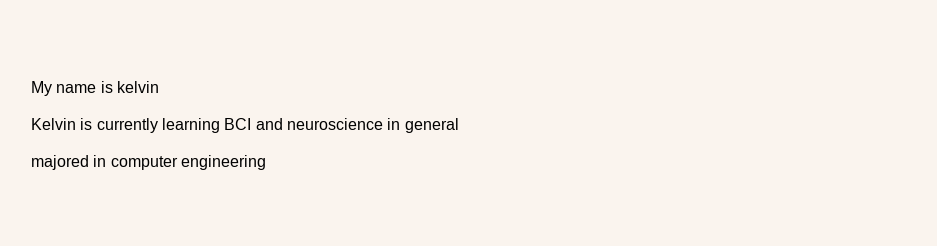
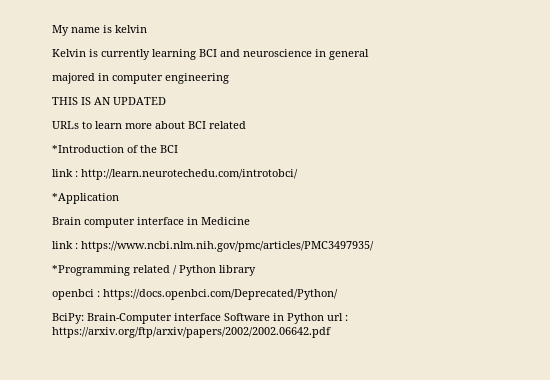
(266, 162) none -> [52,97,166,105] [52,121,246,129] [52,145,178,153] [52,169,298,180] [52,193,119,204] [52,217,250,228] [52,241,374,252] [52,265,256,276] [52,289,338,300] [52,313,348,324] [52,327,331,338] // THIS IS AN UPDATED // URLs to learn more about BCI related // *Introduction of the BCI // link : http://learn.neurotechedu.com/introtobci/ // *Application // Brain computer interface in Medicine // link : https://www.ncbi.nlm.nih.gov/pmc/articles/PMC3497935/ // *Programming related / Python library // openbci : https://docs.openbci.com/Deprecated/Python/ // BciPy: Brain-Computer interface Software in Python url : https://arxiv.org/ftp/arxiv/papers/2002/2002.06642.pdf

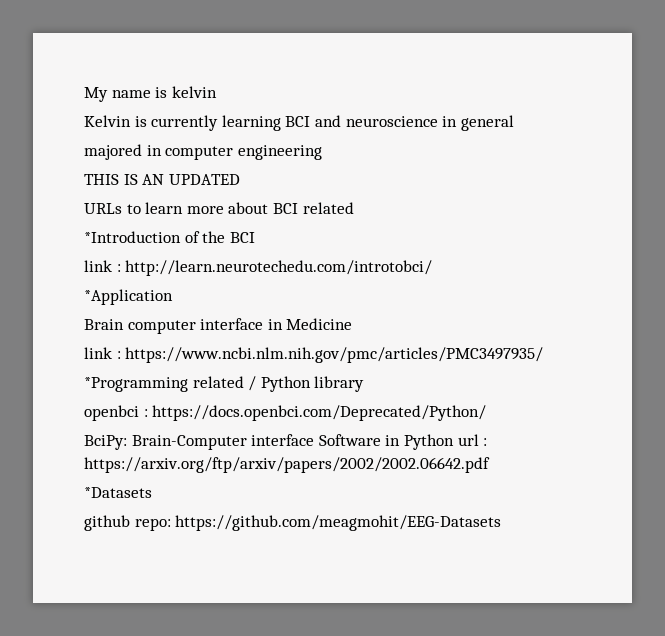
(331, 332) none -> [84,487,152,498] [84,515,502,531] // *Datasets // github repo: https://github.com/meagmohit/EEG-Datasets

